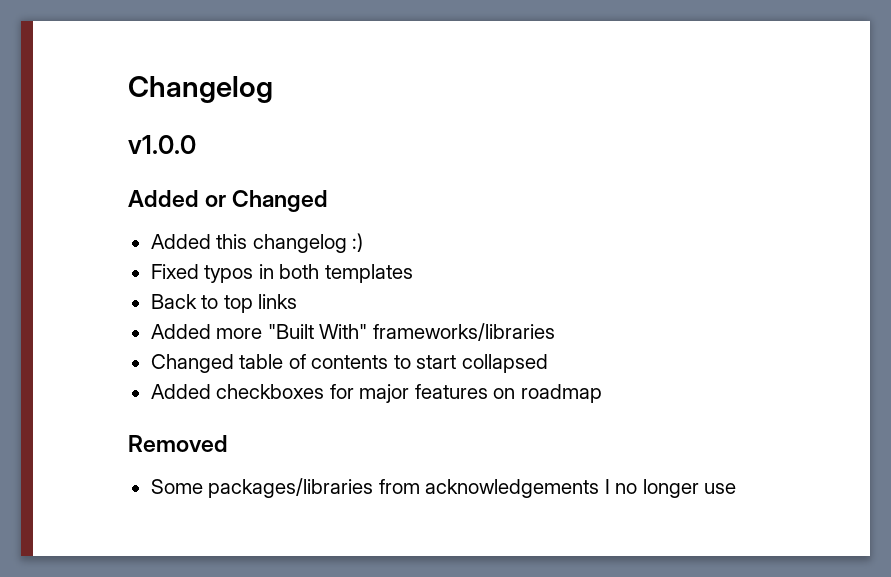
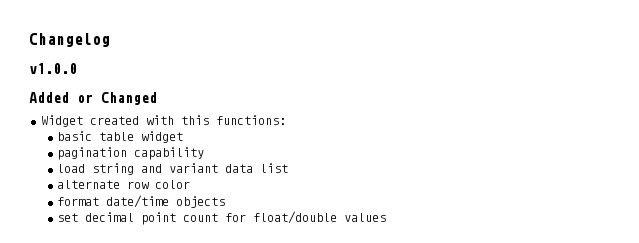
[150,233,364,253] [150,264,413,283] [150,294,298,313] [150,323,555,341] [150,354,548,373] [150,384,602,403] [128,435,228,452] [150,478,737,498] Added this changelog :) // Fixed typos in both templates // Back to top links // Added more "Built With" frameworks/libraries // Changed table of contents to start collapsed // Added checkboxes for major features on roadmap // Removed // Some packages/libraries from acknowledgements I no longer use -> [40,115,286,127] [57,131,184,143] [57,147,205,160] [57,163,289,175] [57,180,191,189] [57,195,226,208] [57,211,387,225] Widget created with this functions: // basic table widget // pagination capability // load string and variant data list // alternate row color // format date/time objects // set decimal point count for float/double values

